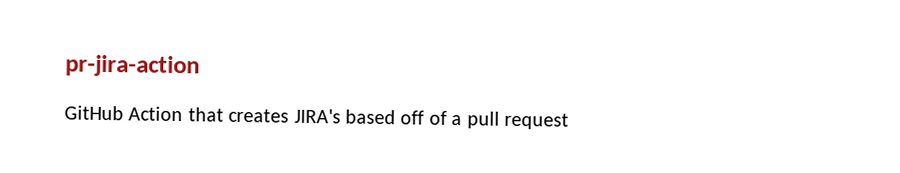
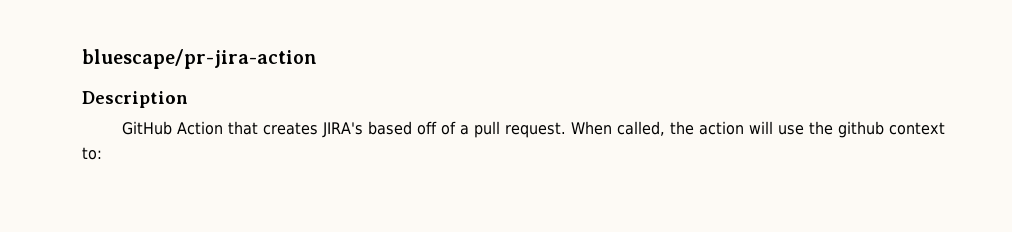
[65,54,200,78] pr-jira-action -> [82,49,317,69] [82,91,188,108] bluescape/pr-jira-action // Description
[503,112,569,130] request -> [505,121,946,138] [82,147,102,160] request. When called, the action will use the github context to:

